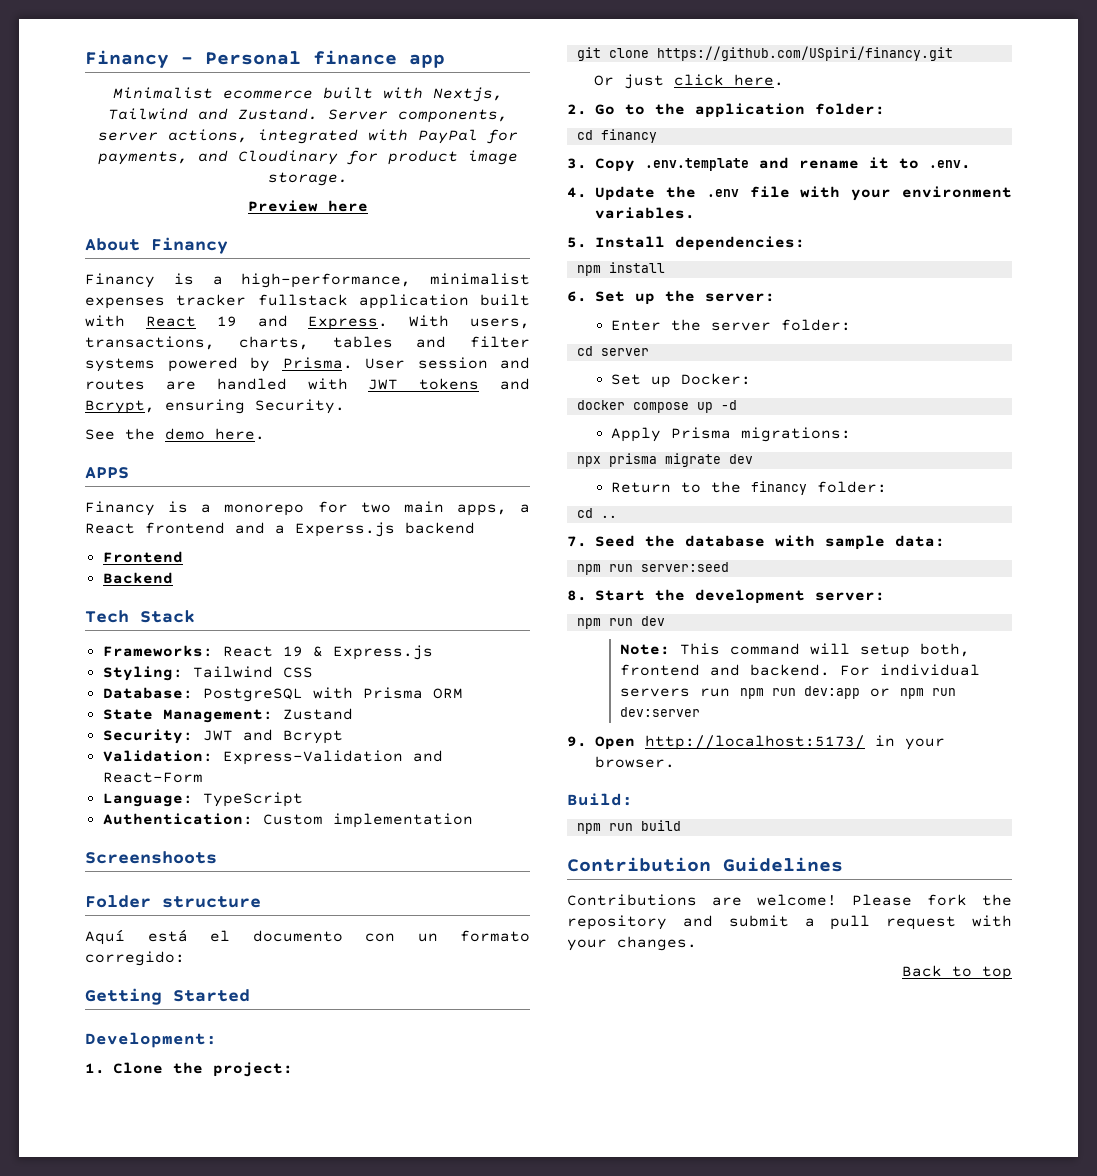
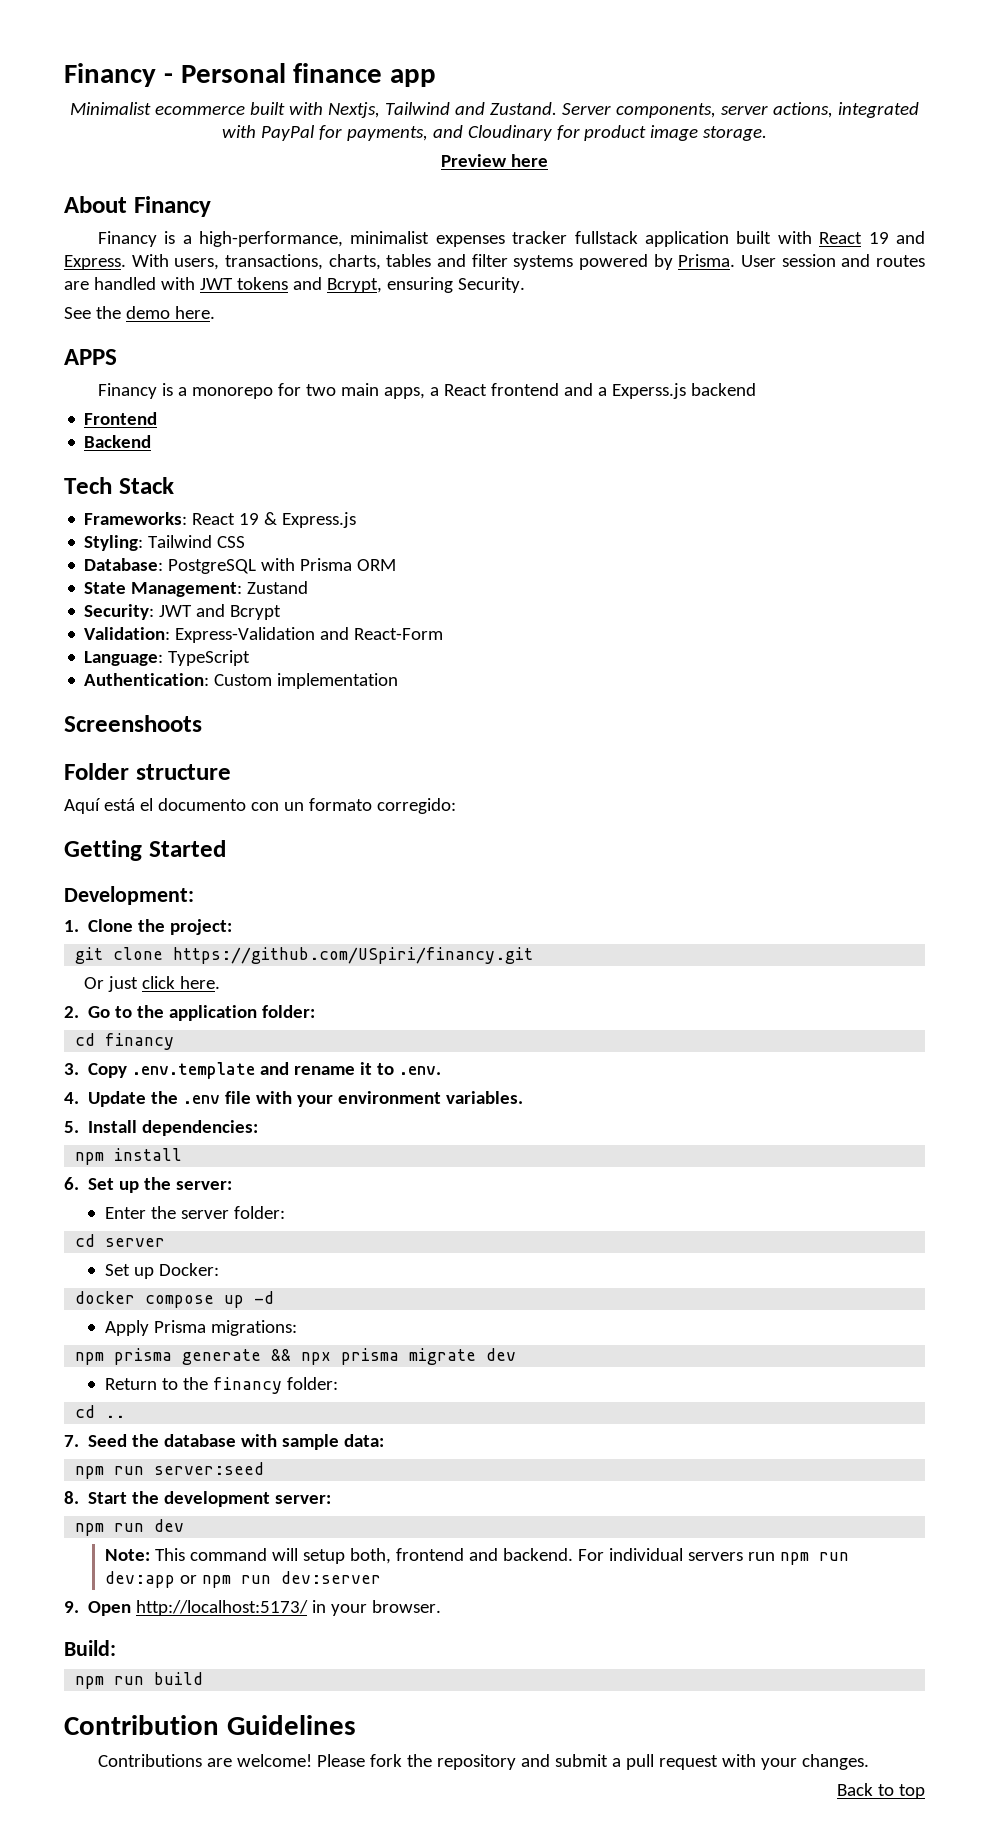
(852, 434) none -> [75,1348,292,1365] npm prisma generate &&

